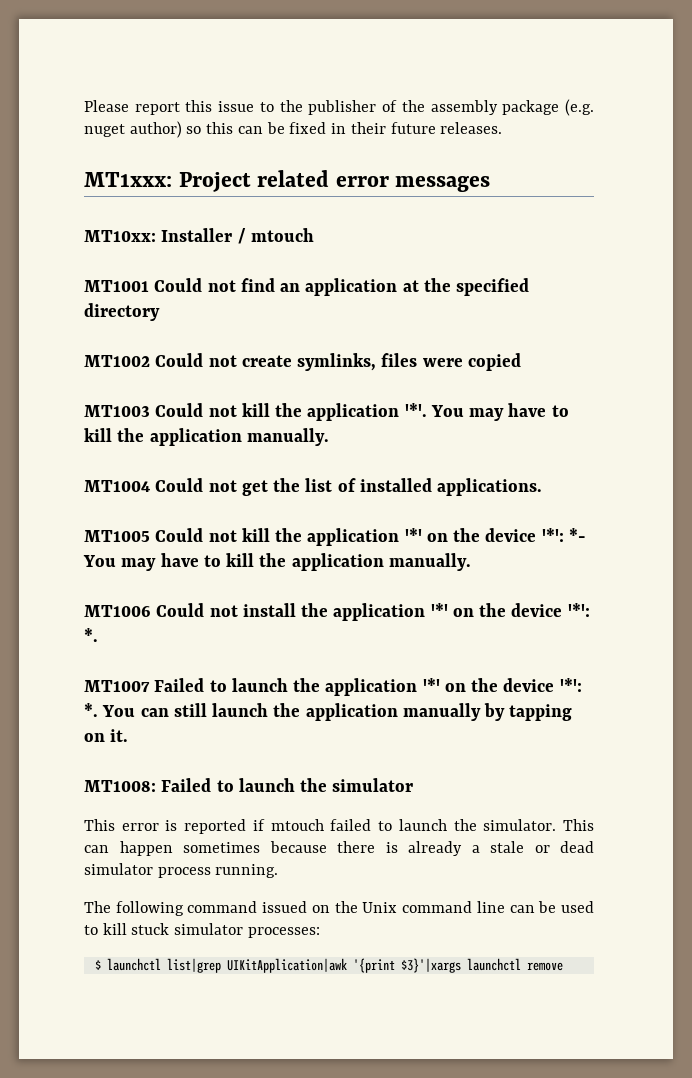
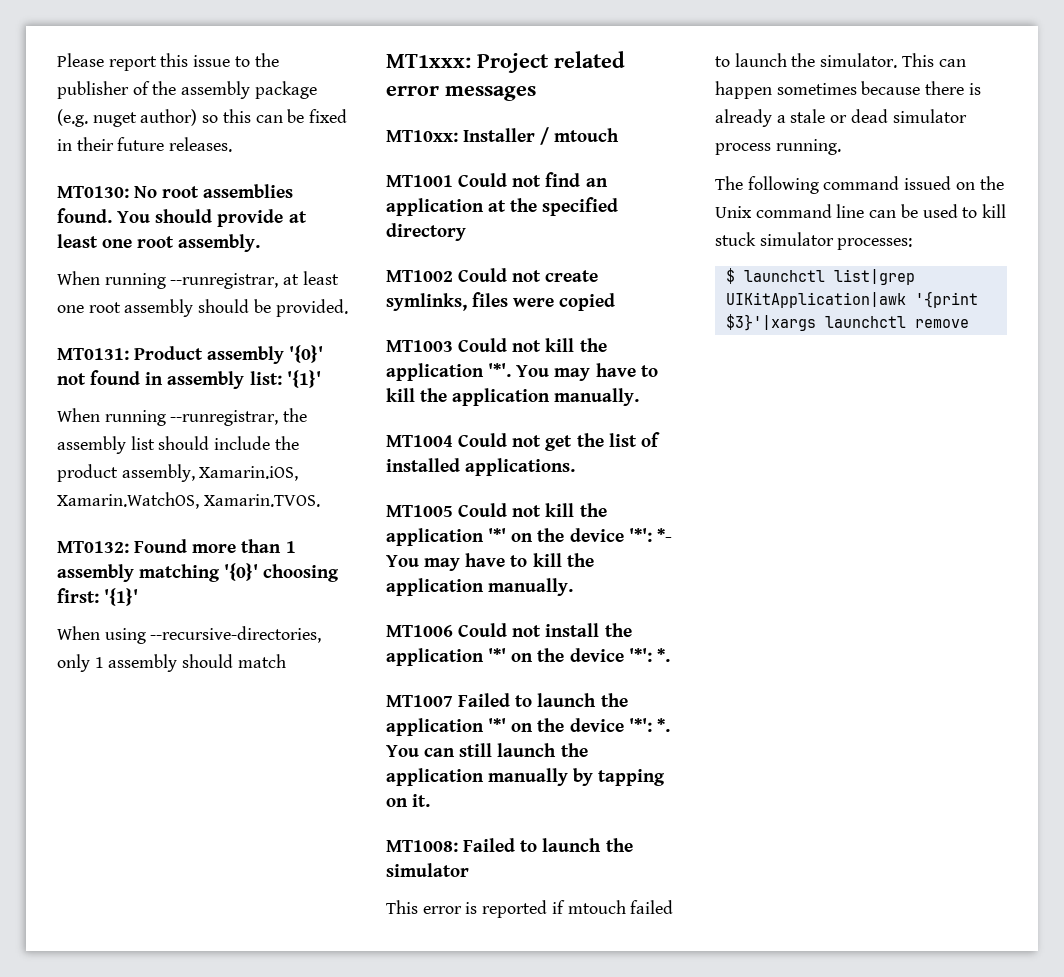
(503, 128) none -> [57,184,294,198] [57,208,307,227] [57,234,261,252] [57,271,339,289] [57,299,348,317] [57,345,324,364] [57,370,321,389] [57,408,308,426] [57,436,299,454] [57,464,299,482] [57,492,320,509] [57,539,296,553] [57,563,340,582] [57,588,139,606] [57,626,322,644] [57,654,286,672] // MT0130: No root assemblies found. You should provide at least one root assembly. // When running --runregistrar, at least one root assembly should be provided. // MT0131: Product assembly '{0}' not found in assembly list: '{1}' // When running --runregistrar, the assembly list should include the product assembly, Xamarin.iOS, Xamarin.WatchOS, Xamarin.TVOS. // MT0132: Found more than 1 assembly matching '{0}' choosing first: '{1}' // When using --recursive-directories, only 1 assembly should match

